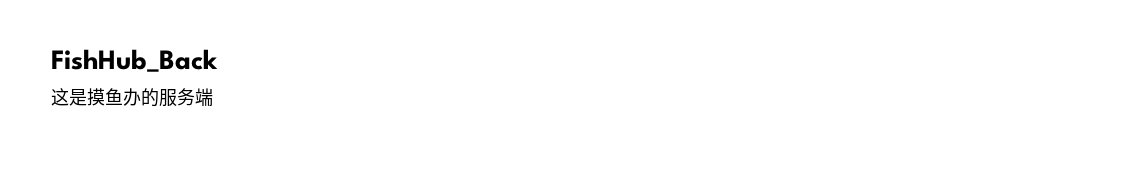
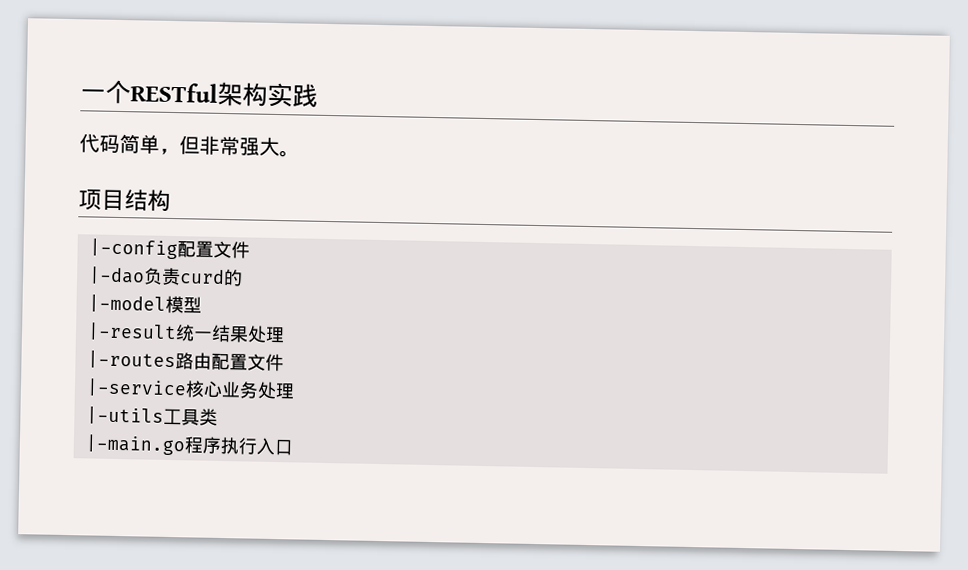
[51,49,218,72] [51,88,213,107] FishHub_Back // 这是摸鱼办的服务端 -> [80,79,318,108] [79,133,300,158] [78,189,171,212] [88,238,250,260] [87,266,243,287] [87,294,202,314] [86,322,285,344] [86,350,284,372] [85,378,295,400] [85,406,218,426] [84,434,294,456] 一个RESTful架构实践 // 代码简单，但非常强大。 // 项目结构 // |-config配置文件 // |-dao负责curd的 // |-model模型 // |-result统一结果处理 // |-routes路由配置文件 // |-service核心业务处理 // |-utils工具类 // |-main.go程序执行入口

